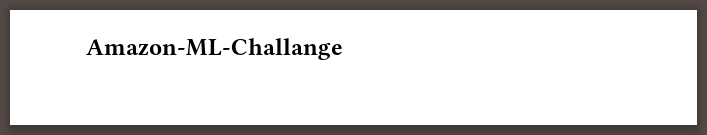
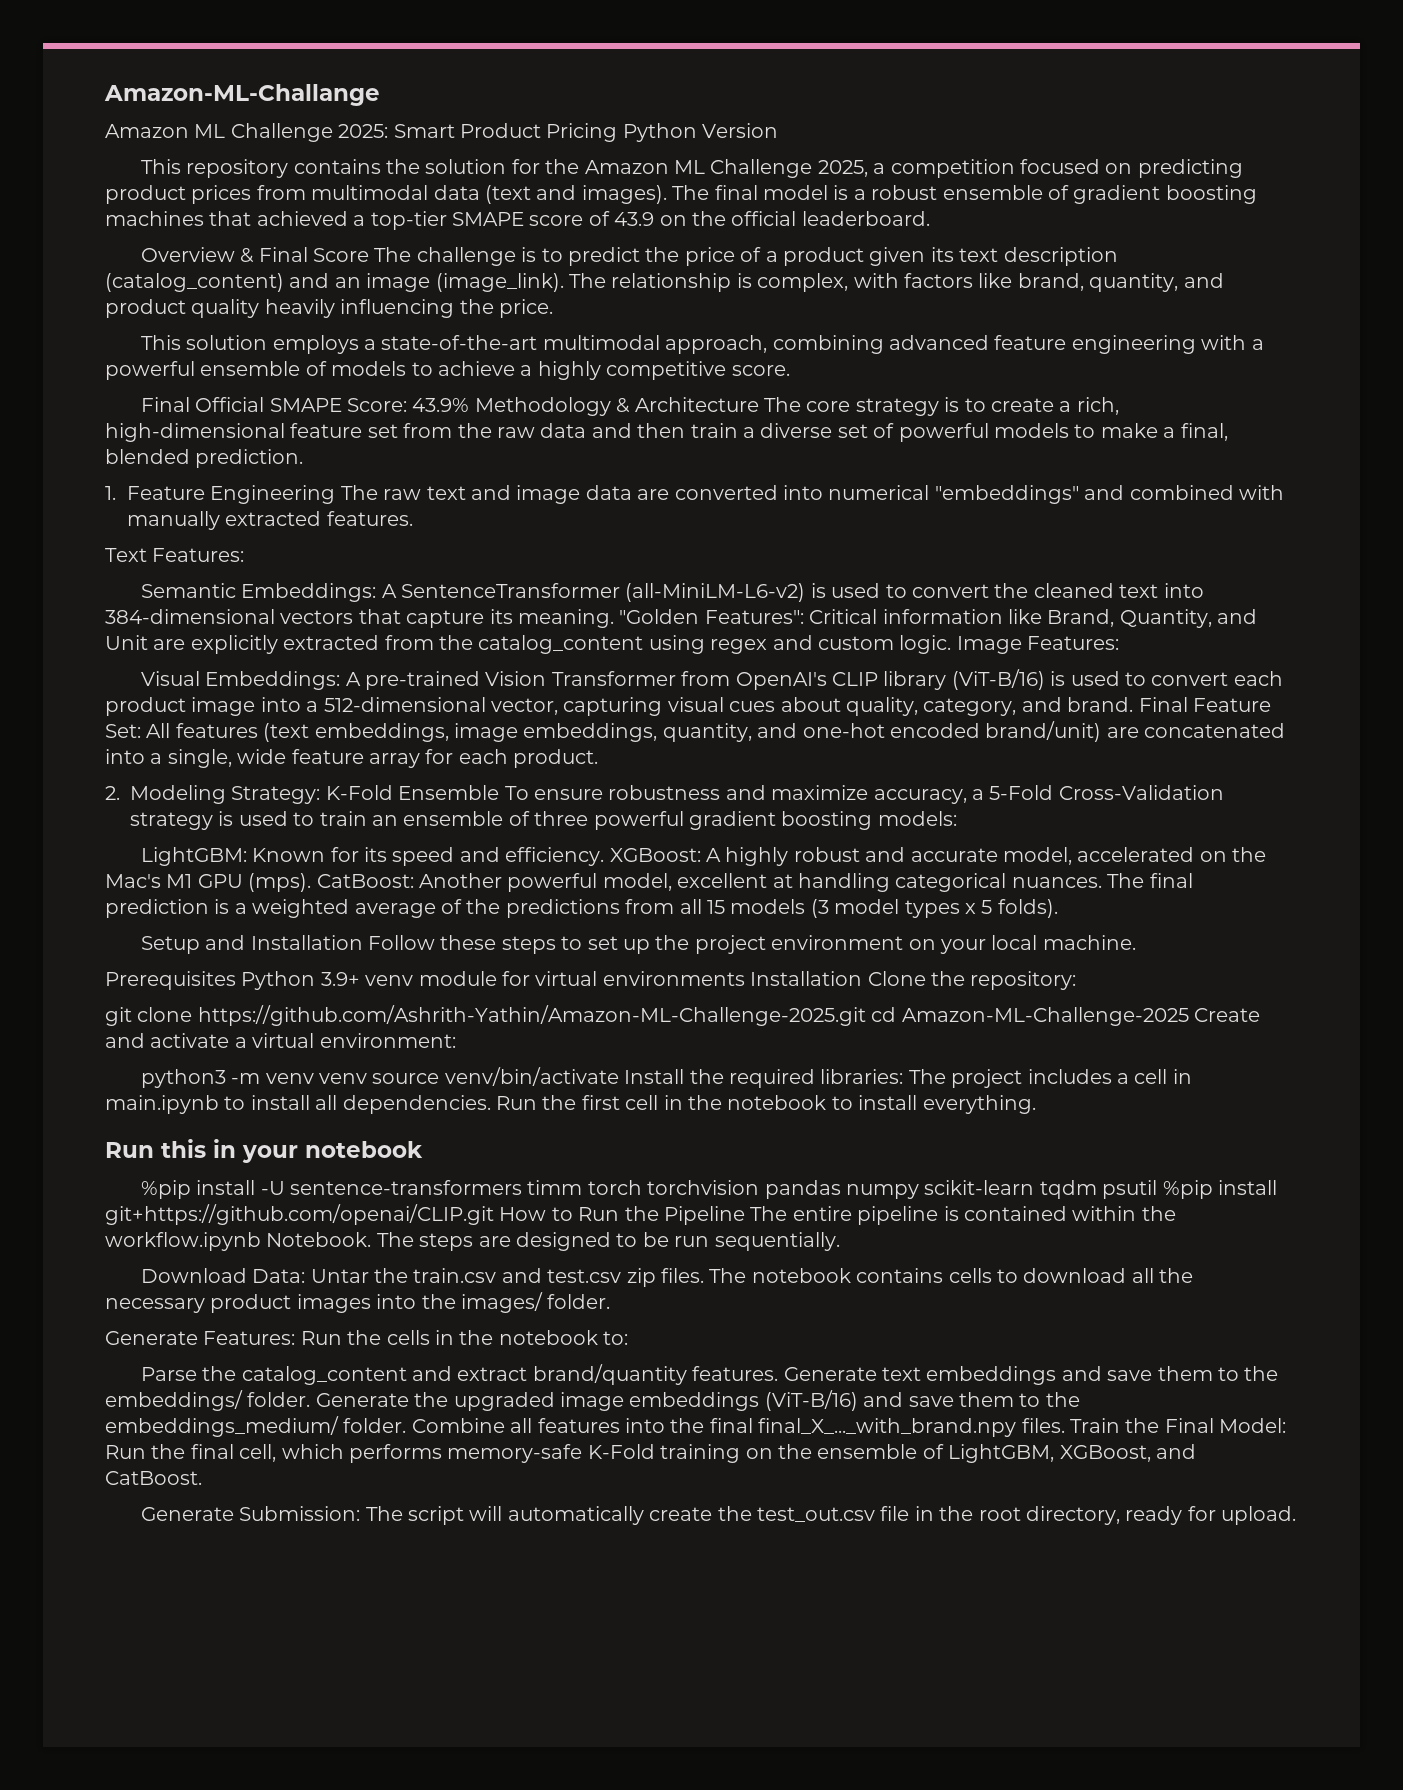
(343, 49) none -> [105,123,779,142] [140,159,1243,178] [105,185,1257,204] [105,211,930,230] [140,247,1118,266] [105,273,1224,292] [105,299,553,318] [140,335,1264,354] [105,361,790,380] [140,397,1119,416] [105,423,1228,442] [105,449,304,468] [105,485,1285,504] [127,511,413,530] [105,548,245,562] [140,583,1204,602] [105,609,1258,628] [105,635,1120,654] [140,669,1283,690] [105,697,1271,716] [105,721,1286,742] [105,749,599,768] [105,785,1224,804] [130,811,957,830] [140,847,1267,866] [105,873,1193,892] [105,899,1058,918] [140,935,1136,954] [105,971,1077,990] [105,1005,1260,1026] [105,1033,456,1048] [140,1067,1192,1088] [105,1095,1036,1114] [105,1139,423,1163] [140,1180,1277,1199] [105,1204,1176,1225] [105,1232,840,1251] [140,1268,1194,1287] [105,1292,611,1313] [105,1330,629,1345] [140,1364,1279,1385] [105,1390,1080,1411] [105,1416,1287,1437] [105,1444,1196,1463] [105,1471,202,1485] [140,1506,1297,1525] // Amazon ML Challenge 2025: Smart Product Pricing Python Version // This repository contains the solution for the Amazon ML Challenge 2025, a competition focused on predicting product prices from multimodal data (text and images). The final model is a robust ensemble of gradient boosting machines that achieved a top-tier SMAPE score of 43.9 on the official leaderboard. // Overview & Final Score The challenge is to predict the price of a product given its text description (catalog_content) and an image (image_link). The relationship is complex, with factors like brand, quantity, and product quality heavily influencing the price. // This solution employs a state-of-the-art multimodal approach, combining advanced feature engineering with a powerful ensemble of models to achieve a highly competitive score. // Final Official SMAPE Score: 43.9% Methodology & Architecture The core strategy is to create a rich, high-dimensional feature set from the raw data and then train a diverse set of powerful models to make a final, blended prediction. // 1. Feature Engineering The raw text and image data are converted into numerical "embeddings" and combined with manually extracted features. // Text Features: // Semantic Embeddings: A SentenceTransformer (all-MiniLM-L6-v2) is used to convert the cleaned text into 384-dimensional vectors that capture its meaning. "Golden Features": Critical information like Brand, Quantity, and Unit are explicitly extracted from the catalog_content using regex and custom logic. Image Features: // Visual Embeddings: A pre-trained Vision Transformer from OpenAI's CLIP library (ViT-B/16) is used to convert each product image into a 512-dimensional vector, capturing visual cues about quality, category, and brand. Final Feature Set: All features (text embeddings, image embeddings, quantity, and one-hot encoded brand/unit) are concatenated into a single, wide feature array for each product. // 2. Modeling Strategy: K-Fold Ensemble To ensure robustness and maximize accuracy, a 5-Fold Cross-Validation strategy is used to train an ensemble of three powerful gradient boosting models: // LightGBM: Known for its speed and efficiency. XGBoost: A highly robust and accurate model, accelerated on the Mac's M1 GPU (mps). CatBoost: Another powerful model, excellent at handling categorical nuances. The final prediction is a weighted average of the predictions from all 15 models (3 model types x 5 folds). // Setup and Installation Follow these steps to set up the project environment on your local machine. // Prerequisites Python 3.9+ venv module for virtual environments Installation Clone the repository: // git clone https://github.com/Ashrith-Yathin/Amazon-ML-Challenge-2025.git cd Amazon-ML-Challenge-2025 Create and activate a virtual environment: // python3 -m venv venv source venv/bin/activate Install the required libraries: The project includes a cell in main.ipynb to install all dependencies. Run the first cell in the notebook to install everything. // Run this in your notebook // %pip install -U sentence-transformers timm torch torchvision pandas numpy scikit-learn tqdm psutil %pip install git+https://github.com/openai/CLIP.git How to Run the Pipeline The entire pipeline is contained within the workflow.ipynb Notebook. The steps are designed to be run sequentially. // Download Data: Untar the train.csv and test.csv zip files. The notebook contains cells to download all the necessary product images into the images/ folder. // Generate Features: Run the cells in the notebook to: // Parse the catalog_content and extract brand/quantity features. Generate text embeddings and save them to the embeddings/ folder. Generate the upgraded image embeddings (ViT-B/16) and save them to the embeddings_medium/ folder. Combine all features into the final final_X_..._with_brand.npy files. Train the Final Model: Run the final cell, which performs memory-safe K-Fold training on the ensemble of LightGBM, XGBoost, and CatBoost. // Generate Submission: The script will automatically create the test_out.csv file in the root directory, ready for upload.

